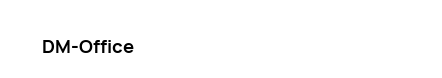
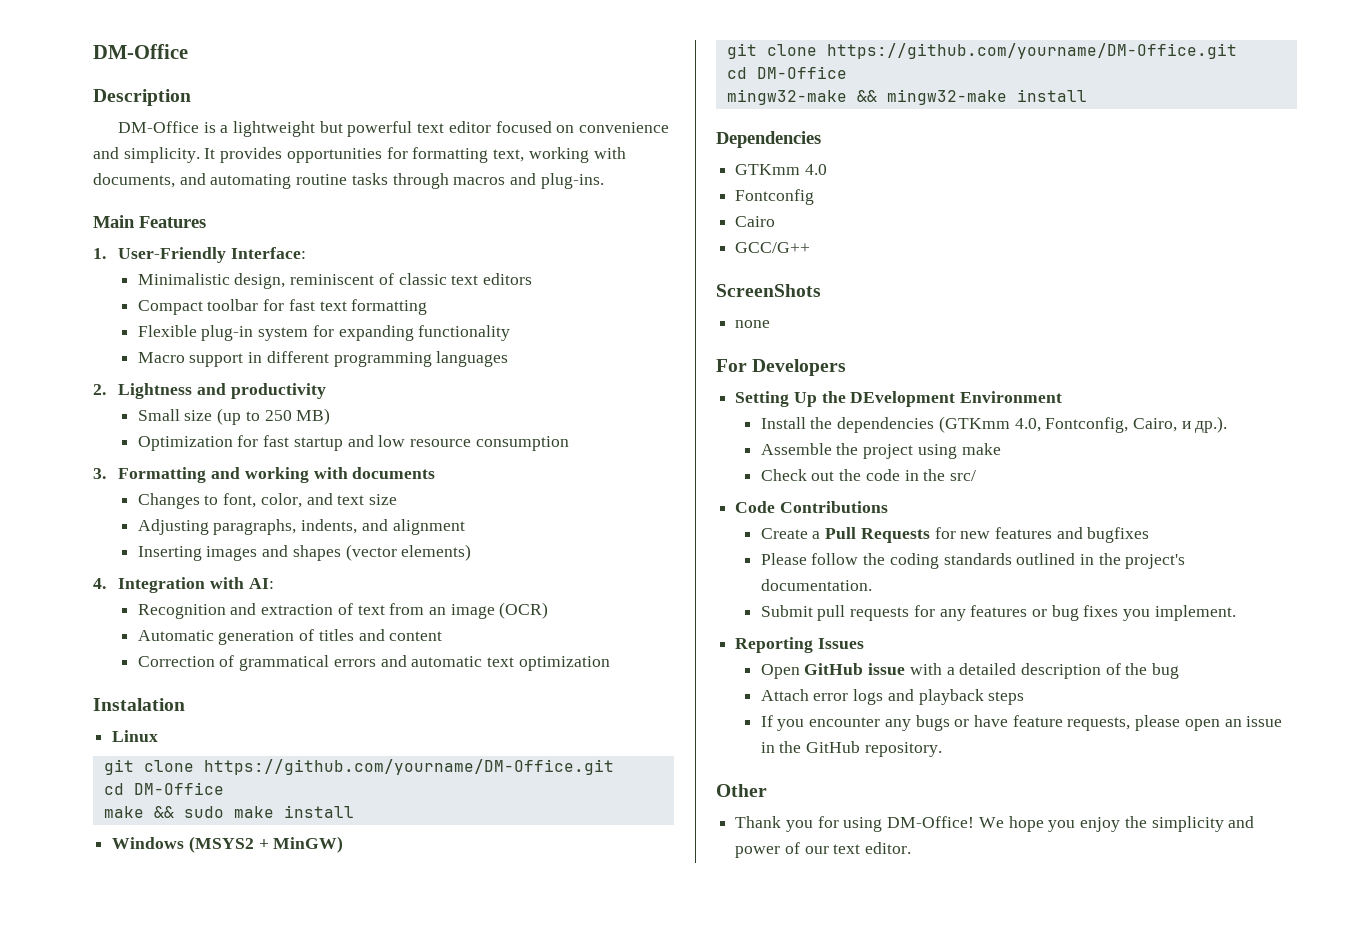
[42,40,134,53] DM-Office -> [93,44,188,59] [93,89,191,106] [117,121,670,137] [93,147,626,163] [93,173,604,189] [93,215,206,228] [93,247,307,263] [137,273,533,289] [137,299,428,315] [137,325,511,341] [137,351,509,367] [93,383,326,399] [137,408,331,425] [137,435,569,451] [93,467,436,483] [137,493,398,509] [137,519,465,535] [137,544,472,561] [93,577,274,593] [137,602,549,619] [137,629,443,645] [137,655,610,671] [93,698,185,711] [112,730,159,742] [103,759,614,775] [103,782,224,795] [103,805,354,818] [112,836,344,853] [726,43,1237,59] [726,66,847,79] [726,89,1087,105] [716,131,821,148] [735,164,827,175] [735,189,815,205] [735,216,776,227] [735,242,811,253] [716,284,821,297] [735,320,771,328] [716,359,847,376] [735,391,1063,407] [760,416,1228,433] [760,443,1001,459] [760,469,977,481] [735,501,888,513] [760,527,1150,543] [760,553,1186,569] [760,579,872,591] [760,605,1236,621] [735,637,864,653] [760,663,1180,679] [760,689,1025,705] [760,715,1283,731] [760,741,942,757] [716,784,767,797] [735,816,1255,832] [735,842,912,858] DM-Office // Description // DM-Office is a lightweight but powerful text editor focused on convenience and simplicity. It provides opportunities for formatting text, working with documents, and automating routine tasks through macros and plug-ins. // Main Features // 1. User-Friendly Interface: // Minimalistic design, reminiscent of classic text editors // Compact toolbar for fast text formatting // Flexible plug-in system for expanding functionality // Macro support in different programming languages // 2. Lightness and productivity // Small size (up to 250 MB) // Optimization for fast startup and low resource consumption // 3. Formatting and working with documents // Changes to font, color, and text size // Adjusting paragraphs, indents, and alignment // Inserting images and shapes (vector elements) // 4. Integration with AI: // Recognition and extraction of text from an image (OCR) // Automatic generation of titles and content // Correction of grammatical errors and automatic text optimization // Instalation // Linux // git clone https://github.com/yourname/DM-Office.git // cd DM-Office // make && sudo make install // Windows (MSYS2 + MinGW) // git clone https://github.com/yourname/DM-Office.git // cd DM-Office // mingw32-make && mingw32-make install // Dependencies // GTKmm 4.0 // Fontconfig // Cairo // GCC/G++ // ScreenShots // none // For Developers // Setting Up the DEvelopment Environment // Install the dependencies (GTKmm 4.0, Fontconfig, Cairo, и др.). // Assemble the project using make // Check out the code in the src/ // Code Contributions // Create a Pull Requests for new features and bugfixes // Please follow the coding standards outlined in the project's documentation. // Submit pull requests for any features or bug fixes you implement. // Reporting Issues // Open GitHub issue with a detailed description of the bug // Attach error logs and playback steps // If you encounter any bugs or have feature requests, please open an issue in the GitHub repository. // Other // Thank you for using DM-Office! We hope you enjoy the simplicity and power of our text editor.

